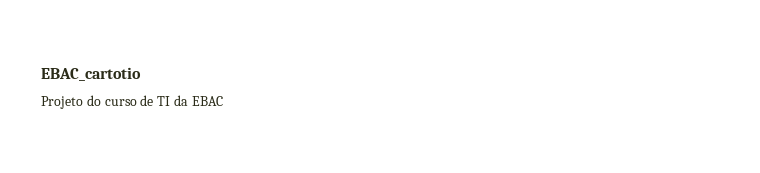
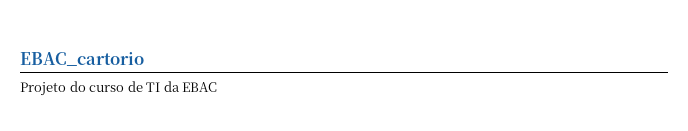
[41,67,141,81] EBAC_cartotio -> [20,52,144,66] EBAC_cartorio

